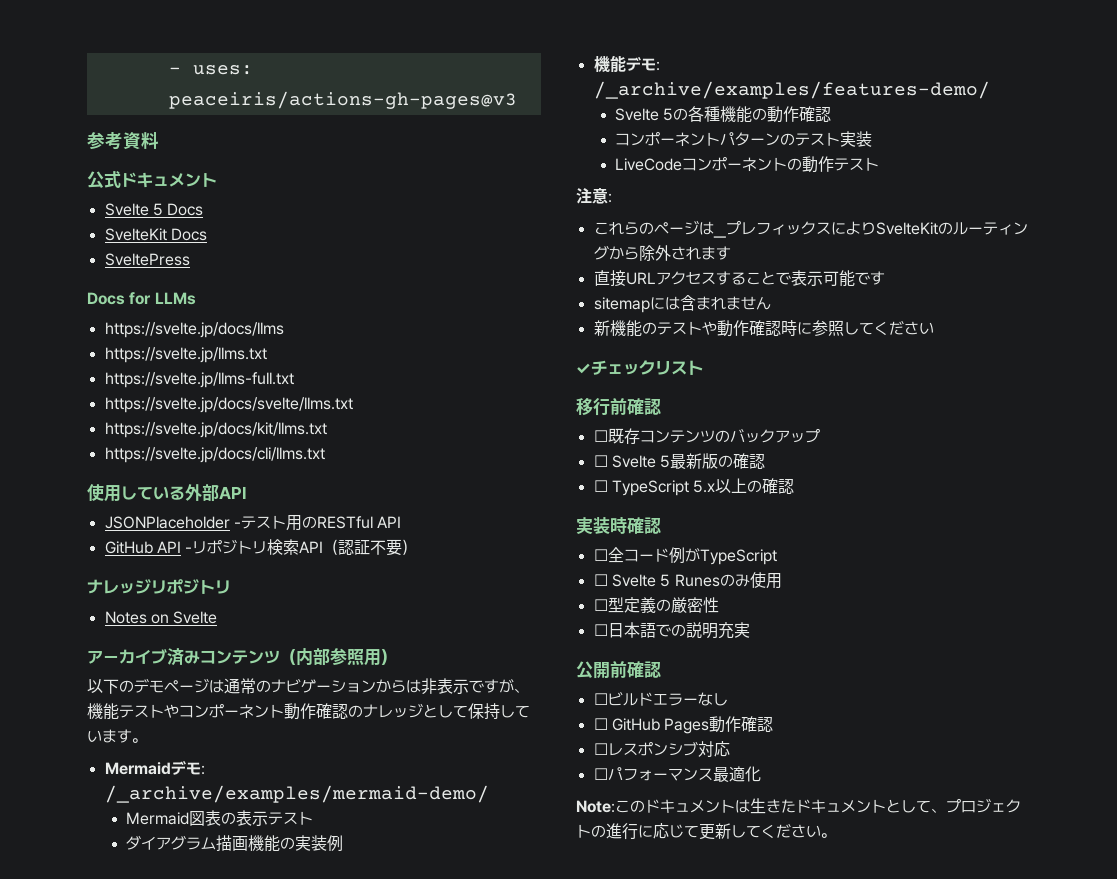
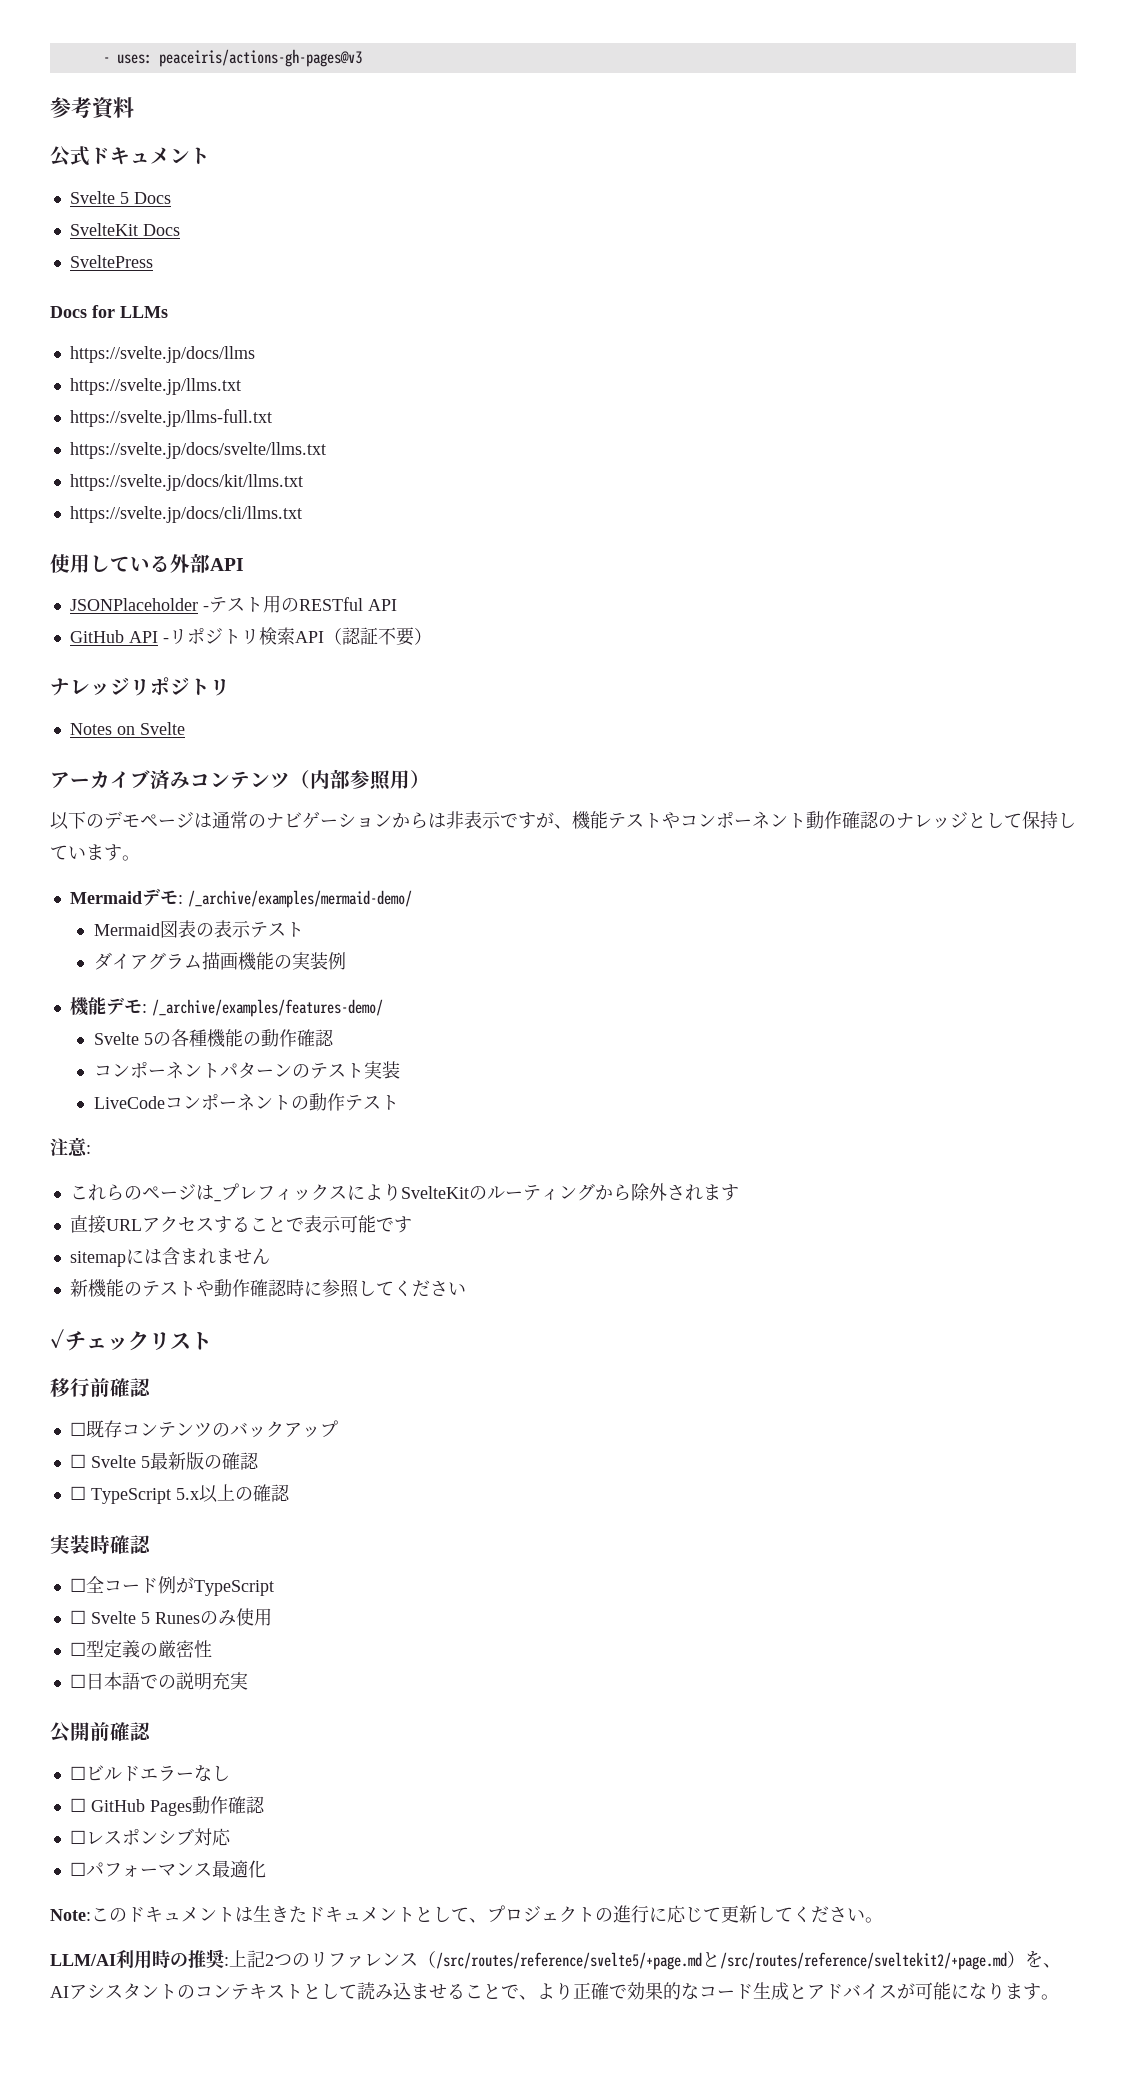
(836, 835) none -> [50,1949,1061,1970] [50,1982,1059,2000] // LLM/AI利用時の推奨:上記2つのリファレンス（/src/routes/reference/svelte5/+page.mdと/src/routes/reference/sveltekit2/+page.md）を、AIアシスタントのコンテキストとして読み込ませることで、より正確で効果的なコード生成とアドバイスが可能になります。

